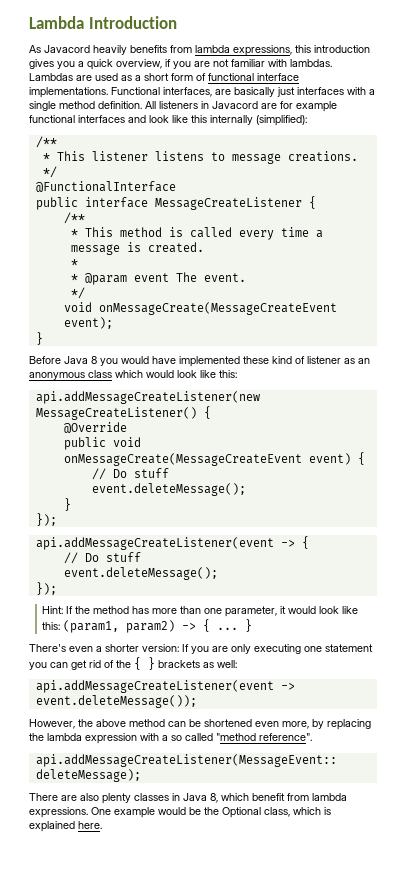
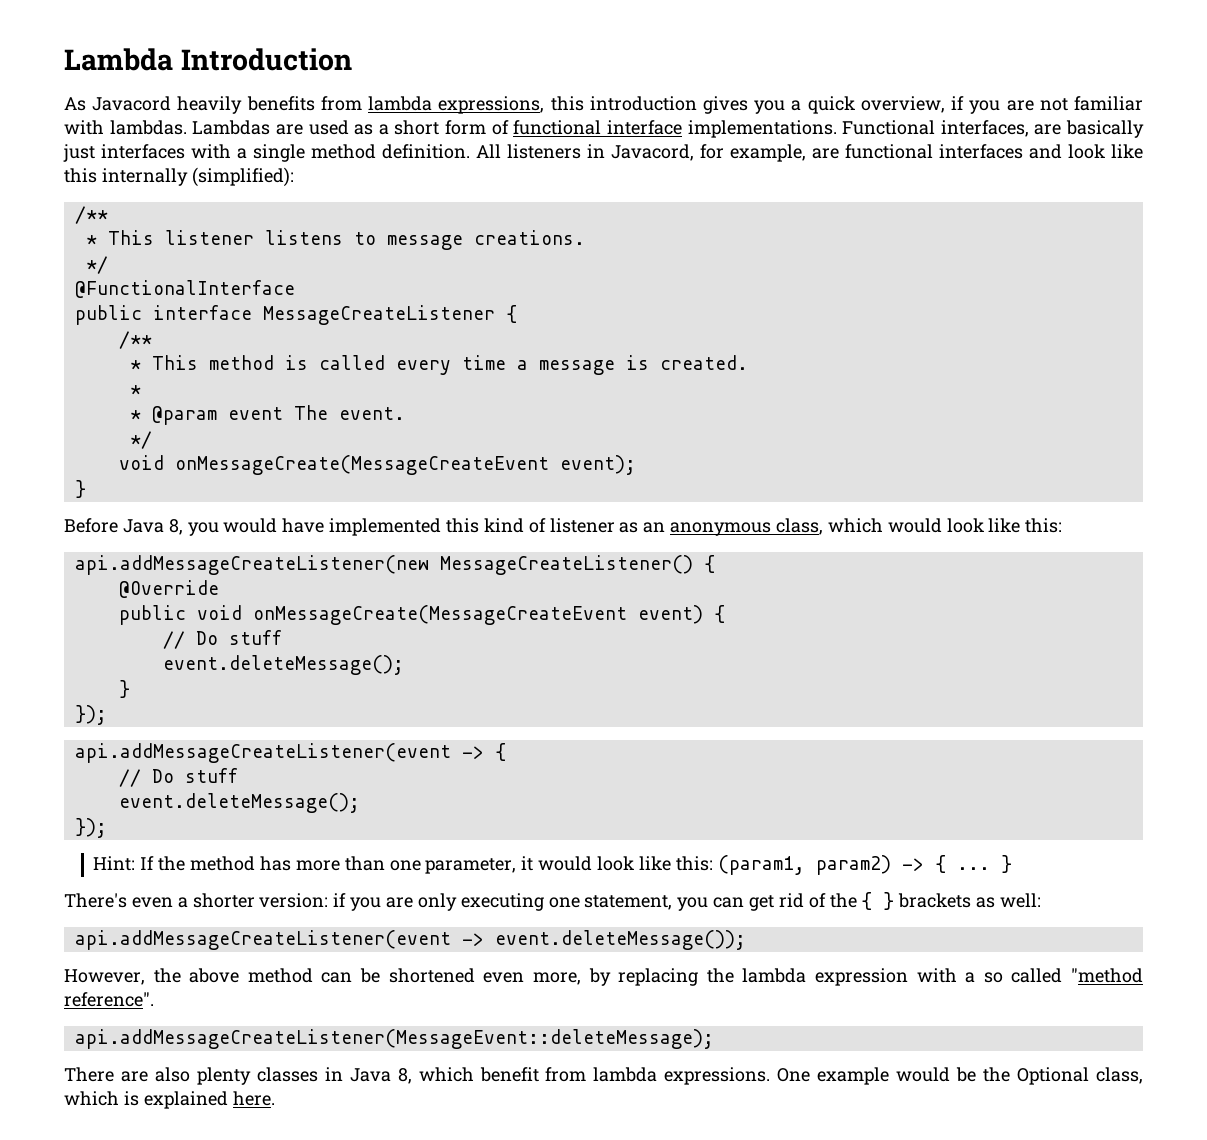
[212,101,337,112] Javacord are for example -> [611,144,839,162] Javacord, for example, are
[91,356,97,364] 8 -> [168,519,183,535] 8,
[243,356,269,364] these -> [446,518,480,533] this
[88,370,112,378] class -> [776,518,824,535] class,
[182,644,189,652] If -> [333,893,347,907] if
[325,644,373,652] statement -> [584,895,673,910] statement,

